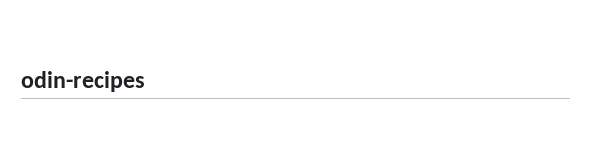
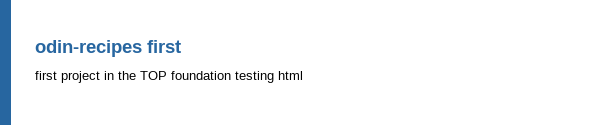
(145, 81) none -> [147,40,181,53] [35,71,303,83] first // first project in the TOP foundation testing html

